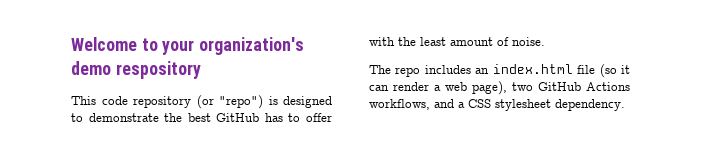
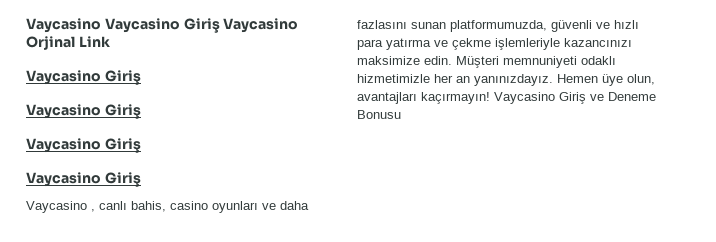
[71,37,305,55] [71,61,201,79] [71,95,332,109] [71,113,333,122] [369,37,545,46] [369,64,630,78] [369,81,630,95] [369,99,625,111] Welcome to your organization's demo respository // This code repository (or "repo") is designed to demonstrate the best GitHub has to offer with the least amount of noise. // The repo includes an index.html file (so it can render a web page), two GitHub Actions workflows, and a CSS stylesheet dependency. -> [26,18,299,33] [26,36,110,50] [26,70,141,85] [26,104,141,119] [26,138,141,153] [26,172,141,187] [26,201,309,213] [357,20,639,32] [357,38,632,50] [357,56,616,68] [357,74,655,86] [357,92,656,104] [357,110,401,119] Vaycasino Vaycasino Giriş Vaycasino Orjinal Link // Vaycasino Giriş // Vaycasino Giriş // Vaycasino Giriş // Vaycasino Giriş // Vaycasino , canlı bahis, casino oyunları ve daha fazlasını sunan platformumuzda, güvenli ve hızlı para yatırma ve çekme işlemleriyle kazancınızı maksimize edin. Müşteri memnuniyeti odaklı hizmetimizle her an yanınızdayız. Hemen üye olun, avantajları kaçırmayın! Vaycasino Giriş ve Deneme Bonusu

